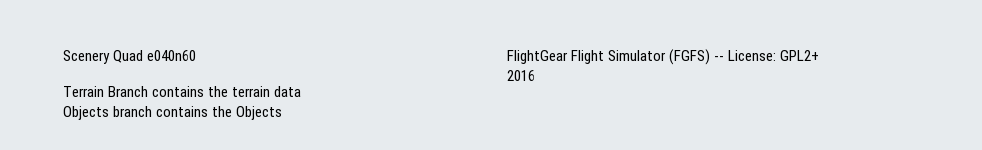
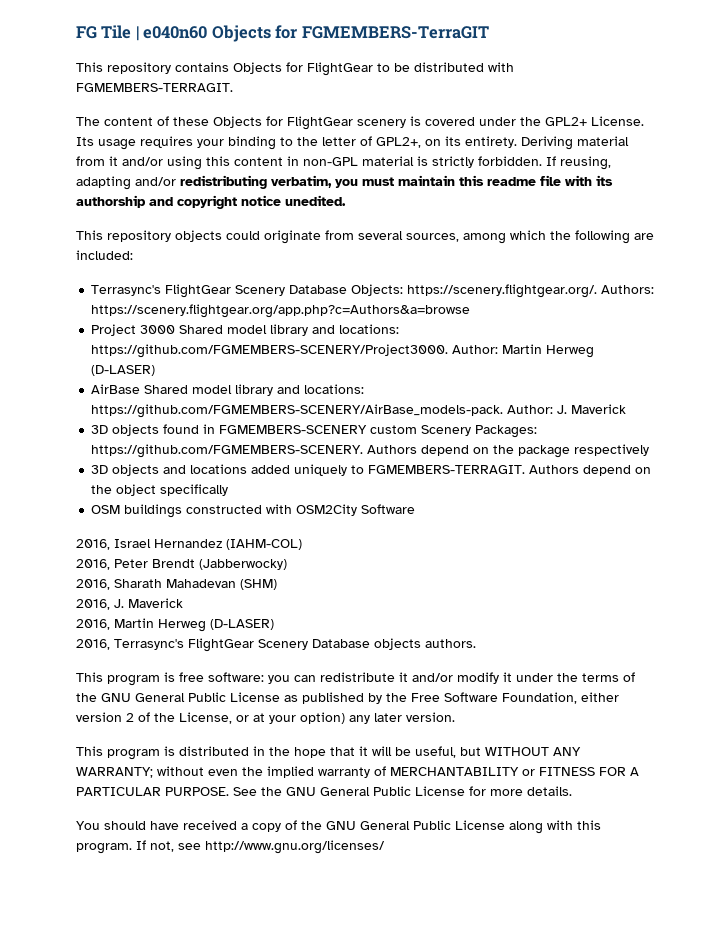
[63,50,197,64] [63,86,302,97] [63,106,283,120] [507,49,820,65] [507,70,535,81] Scenery Quad e040n60 // Terrain Branch contains the terrain data // Objects branch contains the Objects // FlightGear Flight Simulator (FGFS) -- License: GPL2+ // 2016 -> [76,25,489,42] [76,62,514,76] [76,83,233,92] [76,116,644,130] [76,136,629,150] [76,156,611,170] [76,175,613,190] [76,195,346,209] [76,230,654,244] [76,250,133,260] [91,284,655,298] [91,304,471,318] [91,324,400,336] [91,344,595,358] [91,365,156,376] [91,384,365,396] [91,404,627,418] [91,424,538,438] [91,444,650,458] [91,464,652,476] [91,484,229,496] [91,504,416,518] [76,539,302,550] [76,559,287,570] [76,579,277,590] [76,598,183,610] [76,618,274,632] [76,638,476,652] [76,672,635,686] [76,692,619,704] [76,712,455,724] [76,746,581,760] [76,766,639,778] [76,786,572,796] [76,820,601,834] [76,840,385,854] FG Tile | e040n60 Objects for FGMEMBERS-TerraGIT // This repository contains Objects for FlightGear to be distributed with FGMEMBERS-TERRAGIT. // The content of these Objects for FlightGear scenery is covered under the GPL2+ License. Its usage requires your binding to the letter of GPL2+, on its entirety. Deriving material from it and/or using this content in non-GPL material is strictly forbidden. If reusing, adapting and/or redistributing verbatim, you must maintain this readme file with its authorship and copyright notice unedited. // This repository objects could originate from several sources, among which the following are included: // Terrasync's FlightGear Scenery Database Objects: https://scenery.flightgear.org/. Authors: https://scenery.flightgear.org/app.php?c=Authors&a=browse // Project 3000 Shared model library and locations: https://github.com/FGMEMBERS-SCENERY/Project3000. Author: Martin Herweg (D-LASER) // AirBase Shared model library and locations: https://github.com/FGMEMBERS-SCENERY/AirBase_models-pack. Author: J. Maverick // 3D objects found in FGMEMBERS-SCENERY custom Scenery Packages: https://github.com/FGMEMBERS-SCENERY. Authors depend on the package respectively // 3D objects and locations added uniquely to FGMEMBERS-TERRAGIT. Authors depend on the object specifically // OSM buildings constructed with OSM2City Software // 2016, Israel Hernandez (IAHM-COL) // 2016, Peter Brendt (Jabberwocky) // 2016, Sharath Mahadevan (SHM) // 2016, J. Maverick // 2016, Martin Herweg (D-LASER) // 2016, Terrasync's FlightGear Scenery Database objects authors. // This program is free software: you can redistribute it and/or modify it under the terms of the GNU General Public License as published by the Free Software Foundation, either version 2 of the License, or at your option) any later version. // This program is distributed in the hope that it will be useful, but WITHOUT ANY WARRANTY; without even the implied warranty of MERCHANTABILITY or FITNESS FOR A PARTICULAR PURPOSE. See the GNU General Public License for more details. // You should have received a copy of the GNU General Public License along with this program. If not, see http://www.gnu.org/licenses/

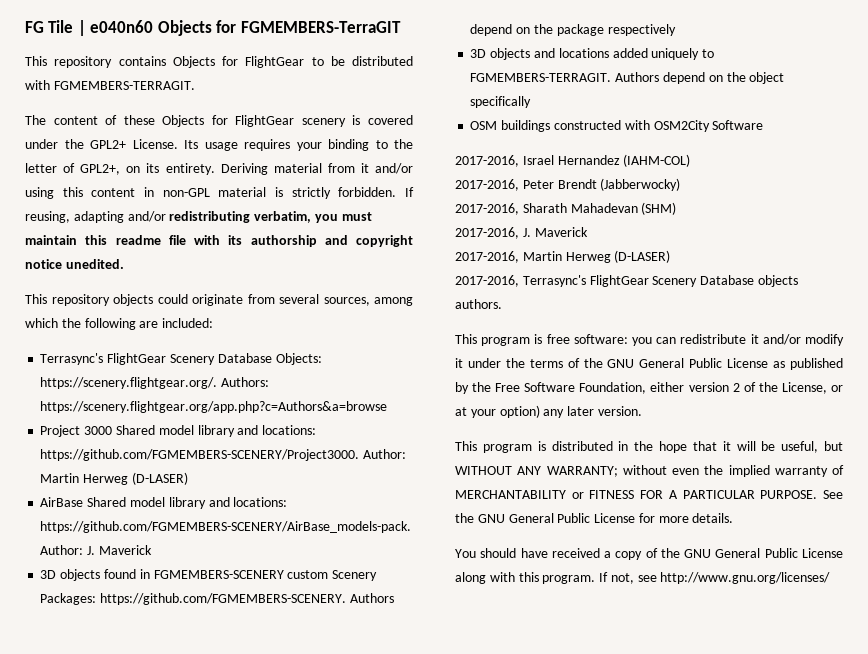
[76,539,110,550] 2016, -> [455,155,519,167] 2017-2016,
[76,559,110,570] 2016, -> [455,179,519,191] 2017-2016,
[76,579,110,590] 2016, -> [455,203,519,215] 2017-2016,
[76,598,183,610] [76,618,274,632] [76,639,110,650] 2016, J. Maverick // 2016, Martin Herweg (D-LASER) // 2016, -> [455,227,588,239] [455,250,671,263] [455,275,519,287] 2017-2016, J. Maverick // 2017-2016, Martin Herweg (D-LASER) // 2017-2016,

